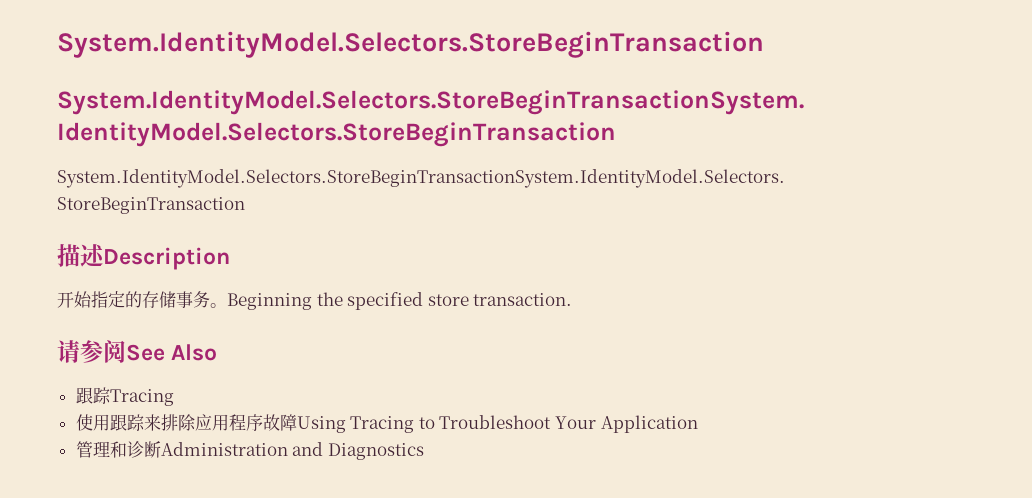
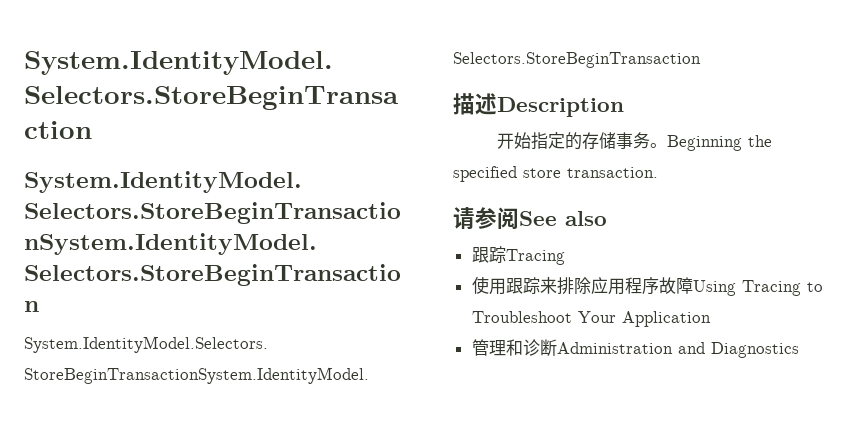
[171,344,218,361] Also -> [565,211,607,226] also

